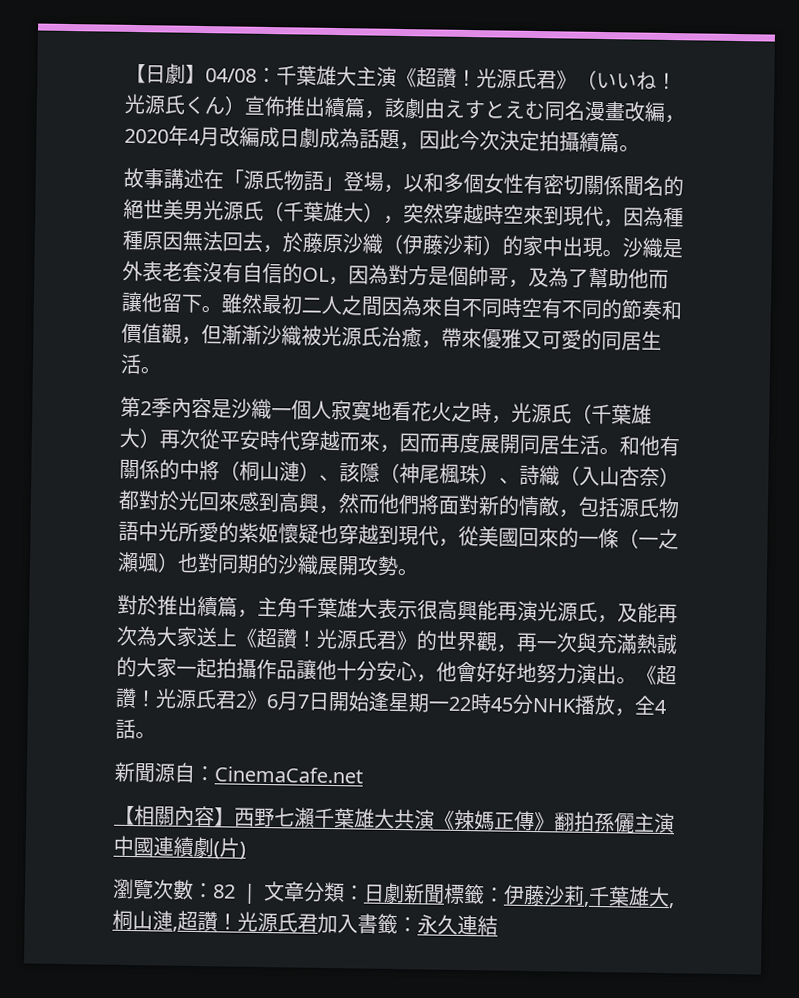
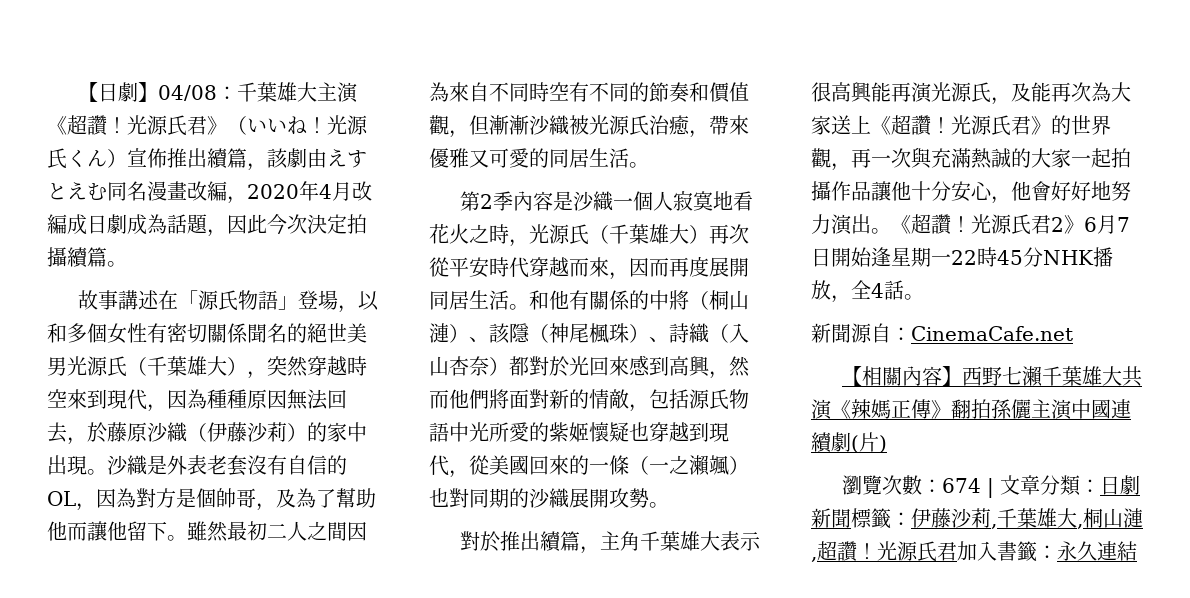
[212,884,236,899] 82 -> [941,478,981,493] 674

